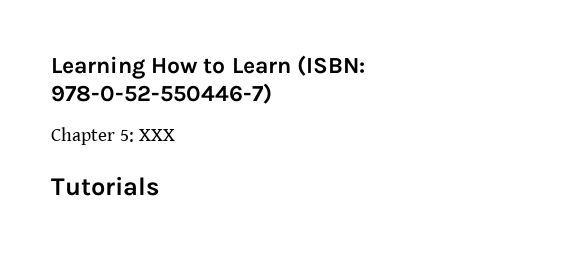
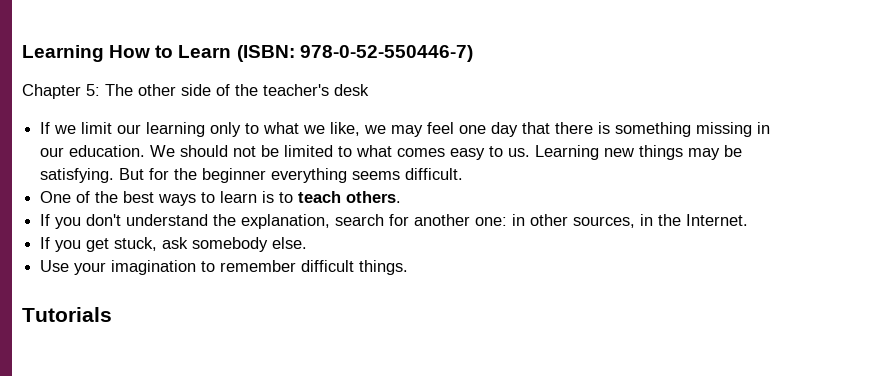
[138,129,175,141] XXX -> [105,84,369,96] [40,122,771,137] [40,145,743,160] [40,168,464,183] [40,191,402,206] [40,214,749,229] [40,237,308,252] [40,260,409,275] The other side of the teacher's desk // If we limit our learning only to what we like, we may feel one day that there is something missing in our education. We should not be limited to what comes easy to us. Learning new things may be satisfying. But for the beginner everything seems difficult. // One of the best ways to learn is to teach others. // If you don't understand the explanation, search for another one: in other sources, in the Internet. // If you get stuck, ask somebody else. // Use your imagination to remember difficult things.

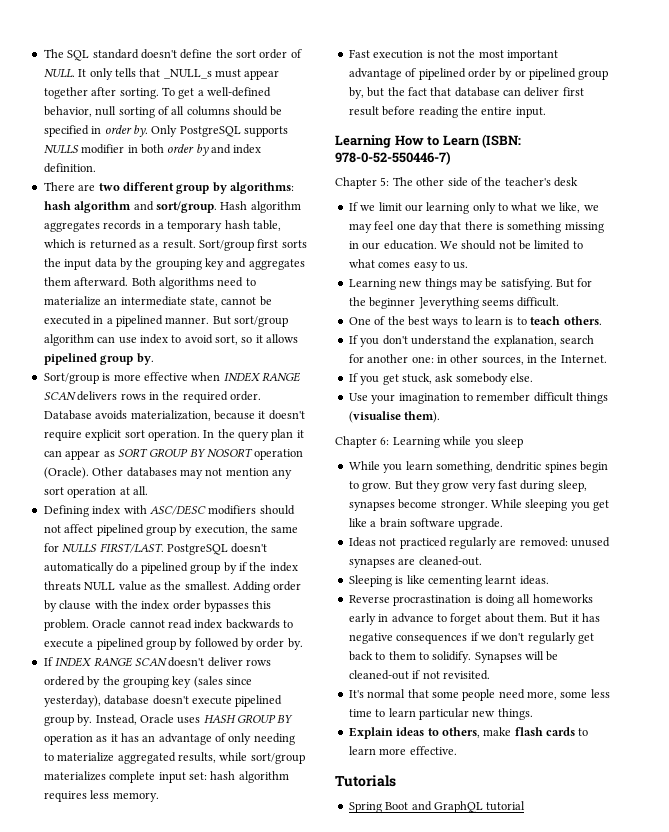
(22, 53) none -> [43,49,302,61] [43,68,280,80] [43,87,271,99] [43,106,283,118] [43,125,288,137] [43,144,262,156] [43,163,96,173] [43,182,294,194] [43,201,301,213] [43,220,281,232] [43,239,307,251] [43,258,305,270] [43,277,256,289] [43,296,272,307] [43,315,288,327] [43,334,299,346] [43,353,154,365] [43,372,300,384] [43,391,261,403] [43,410,305,421] [43,429,304,441] [43,448,304,460] [43,467,292,479] [43,486,148,498] [43,505,295,517] [43,524,299,536] [43,543,268,555] [43,562,298,574] [43,581,302,593] [43,600,272,612] [43,619,293,631] [43,638,303,650] [43,657,271,667] [43,676,252,688] [43,695,283,707] [43,714,294,726] [43,733,295,745] [43,752,305,764] [43,771,289,783] [43,790,159,802] [348,49,558,61] [348,68,609,80] [348,87,584,99] [348,106,546,118] The SQL standard doesn't define the sort order of NULL. It only tells that _NULL_s must appear together after sorting. To get a well-defined behavior, null sorting of all columns should be specified in order by. Only PostgreSQL supports NULLS modifier in both order by and index definition. // There are two different group by algorithms: hash algorithm and sort/group. Hash algorithm aggregates records in a temporary hash table, which is returned as a result. Sort/group first sorts the input data by the grouping key and aggregates them afterward. Both algorithms need to materialize an intermediate state, cannot be executed in a pipelined manner. But sort/group algorithm can use index to avoid sort, so it allows pipelined group by. // Sort/group is more effective when INDEX RANGE SCAN delivers rows in the required order. Database avoids materialization, because it doesn't require explicit sort operation. In the query plan it can appear as SORT GROUP BY NOSORT operation (Oracle). Other databases may not mention any sort operation at all. // Defining index with ASC/DESC modifiers should not affect pipelined group by execution, the same for NULLS FIRST/LAST. PostgreSQL doesn't automatically do a pipelined group by if the index threats NULL value as the smallest. Adding order by clause with the index order bypasses this problem. Oracle cannot read index backwards to execute a pipelined group by followed by order by. // If INDEX RANGE SCAN doesn't deliver rows ordered by the grouping key (sales since yesterday), database doesn't execute pipelined group by. Instead, Oracle uses HASH GROUP BY operation as it has an advantage of only needing to materialize aggregated results, while sort/group materializes complete input set: hash algorithm requires less memory. // Fast execution is not the most important advantage of pipelined order by or pipelined group by, but the fact that database can deliver first result before reading the entire input. //
(531, 152) none -> (469, 265) //
[271,168,348,183] everything -> [418,297,479,309] ]everything
[359,260,409,275] [22,307,112,322] things. // Tutorials -> [576,392,608,404] [348,411,441,423] [335,436,523,448] [348,461,608,473] [348,480,587,492] [348,499,609,511] [348,518,504,530] [348,537,610,549] [348,556,482,568] [348,575,549,587] [348,594,593,606] [348,613,601,625] [348,632,594,644] [348,651,559,663] [348,670,490,680] [348,689,610,701] [348,708,533,720] [348,727,589,739] [348,746,457,755] [335,775,396,787] [348,801,526,813] things (visualise them). // Chapter 6: Learning while you sleep // While you learn something, dendritic spines begin to grow. But they grow very fast during sleep, synapses become stronger. While sleeping you get like a brain software upgrade. // Ideas not practiced regularly are removed: unused synapses are cleaned-out. // Sleeping is like cementing learnt ideas. // Reverse procrastination is doing all homeworks early in advance to forget about them. But it has negative consequences if we don't regularly get back to them to solidify. Synapses will be cleaned-out if not revisited. // It's normal that some people need more, some less time to learn particular new things. // Explain ideas to others, make flash cards to learn more effective. // Tutorials // Spring Boot and GraphQL tutorial

